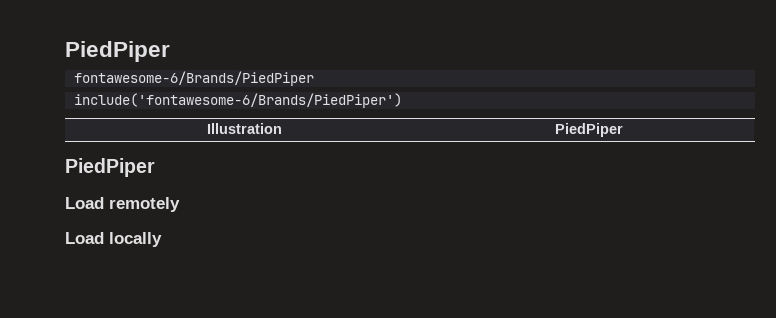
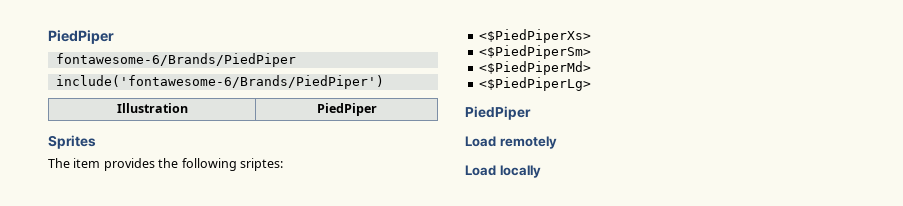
(623, 130) none -> [48,135,96,149] [48,158,283,171] [478,29,591,43] [478,45,591,59] [478,61,591,75] [478,77,591,91] // Sprites // The item provides the following sriptes: // <$PiedPiperXs> // <$PiedPiperSm> // <$PiedPiperMd> // <$PiedPiperLg>

